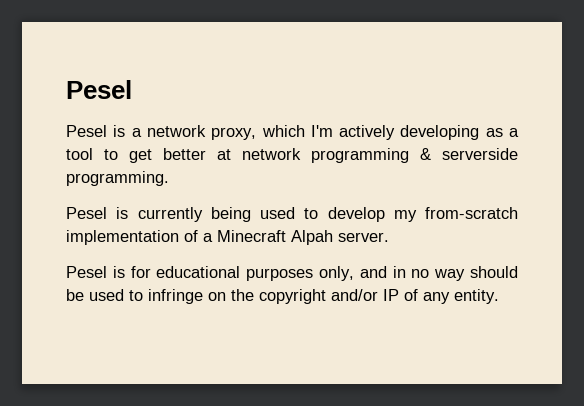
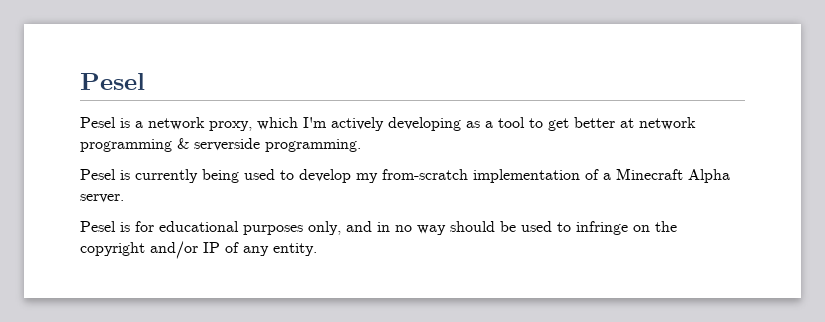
[291,230,333,245] Alpah -> [688,169,730,183] Alpha

